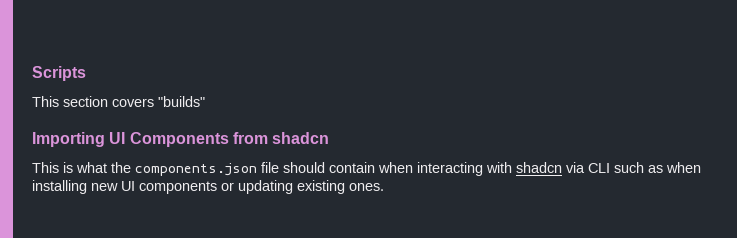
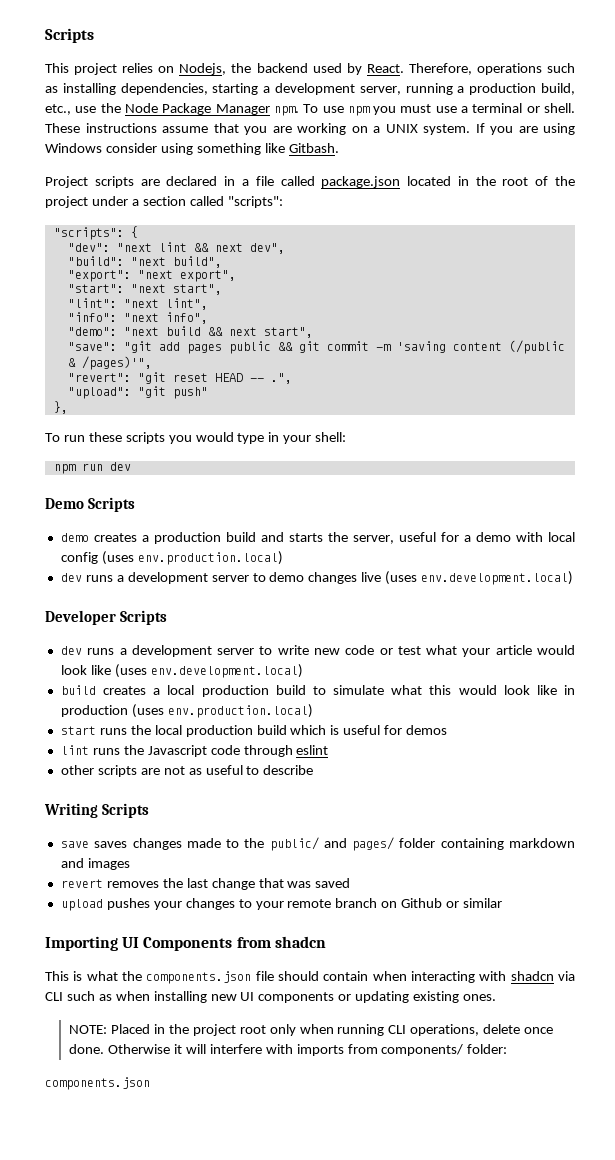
[63,96,205,107] section covers "builds" -> [74,63,575,75] [45,83,576,95] [45,103,575,116] [45,123,575,135] [45,143,339,155] [45,176,575,188] [45,196,283,208] [53,226,138,240] [67,242,285,254] [67,256,222,268] [67,270,236,282] [67,284,222,295] [67,298,208,310] [67,312,208,324] [67,326,313,338] [67,340,565,354] [67,356,152,370] [67,372,292,384] [67,386,208,399] [53,401,68,414] [45,432,347,444] [53,462,131,474] [45,497,135,512] [60,532,575,544] [60,551,283,565] [60,571,574,585] [45,610,167,625] [60,645,575,657] [60,664,303,678] [60,685,575,697] [60,704,313,718] [60,725,448,737] [60,745,329,757] [60,765,314,777] [44,803,149,818] [60,837,575,851] [60,858,130,870] [60,878,351,890] [60,898,503,911] project relies on Nodejs, the backend used by React. Therefore, operations such as installing dependencies, starting a development server, running a production build, etc., use the Node Package Manager npm. To use npm you must use a terminal or shell. These instructions assume that you are working on a UNIX system. If you are using Windows consider using something like Gitbash. // Project scripts are declared in a file called package.json located in the root of the project under a section called "scripts": // "scripts": { // "dev": "next lint && next dev", // "build": "next build", // "export": "next export", // "start": "next start", // "lint": "next lint", // "info": "next info", // "demo": "next build && next start", // "save": "git add pages public && git commit -m 'saving content (/public & /pages)'", // "revert": "git reset HEAD -- .", // "upload": "git push" // }, // To run these scripts you would type in your shell: // npm run dev // Demo Scripts // demo creates a production build and starts the server, useful for a demo with local config (uses env.production.local) // dev runs a development server to demo changes live (uses env.development.local) // Developer Scripts // dev runs a development server to write new code or test what your article would look like (uses env.development.local) // build creates a local production build to simulate what this would look like in production (uses env.production.local) // start runs the local production build which is useful for demos // lint runs the Javascript code through eslint // other scripts are not as useful to describe // Writing Scripts // save saves changes made to the public/ and pages/ folder containing markdown and images // revert removes the last change that was saved // upload pushes your changes to your remote branch on Github or similar
(384, 187) none -> [69,1024,554,1036] [69,1044,508,1056] [45,1077,150,1090] // NOTE: Placed in the project root only when running CLI operations, delete once done. Otherwise it will interfere with imports from components/ folder: // components.json

